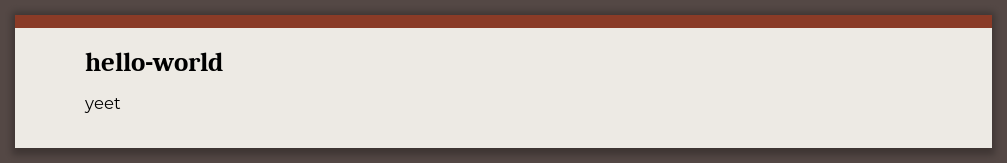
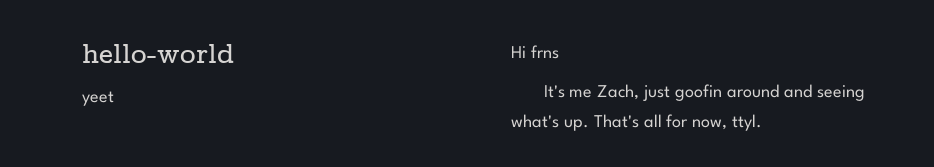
(121, 105) none -> [511,45,559,59] [543,84,865,101] [511,114,763,131] // Hi frns // It's me Zach, just goofin around and seeing what's up. That's all for now, ttyl.

